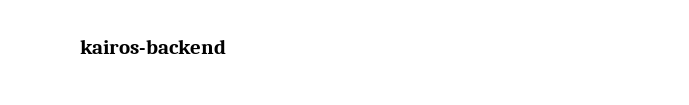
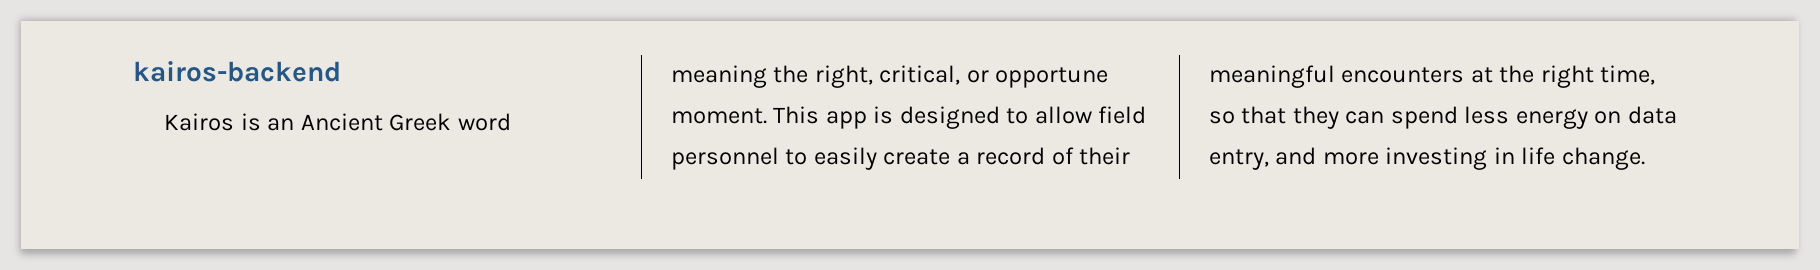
(226, 46) none -> [164,113,511,131] [671,65,1109,88] [671,106,1147,129] [671,147,1131,170] [1209,65,1656,88] [1209,106,1677,129] [1209,147,1645,170] // Kairos is an Ancient Greek word meaning the right, critical, or opportune moment. This app is designed to allow field personnel to easily create a record of their meaningful encounters at the right time, so that they can spend less energy on data entry, and more investing in life change.

